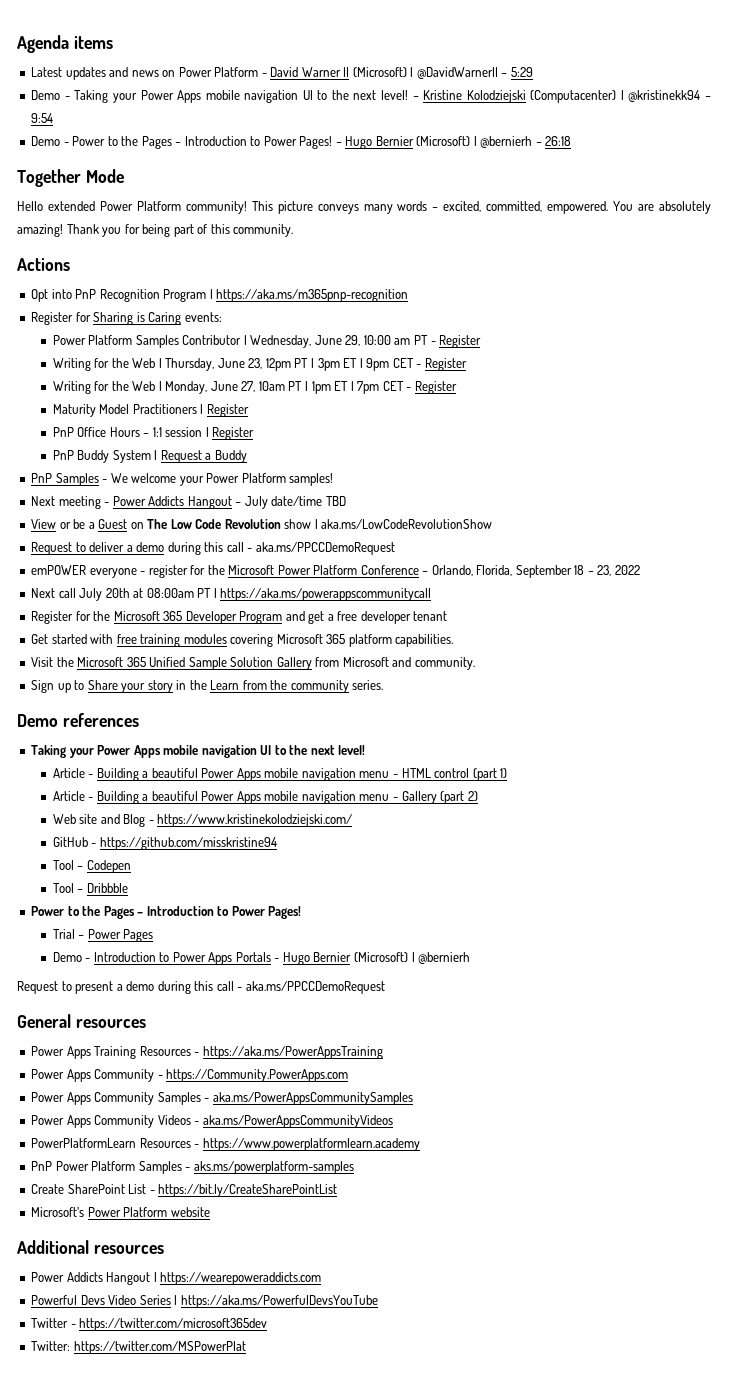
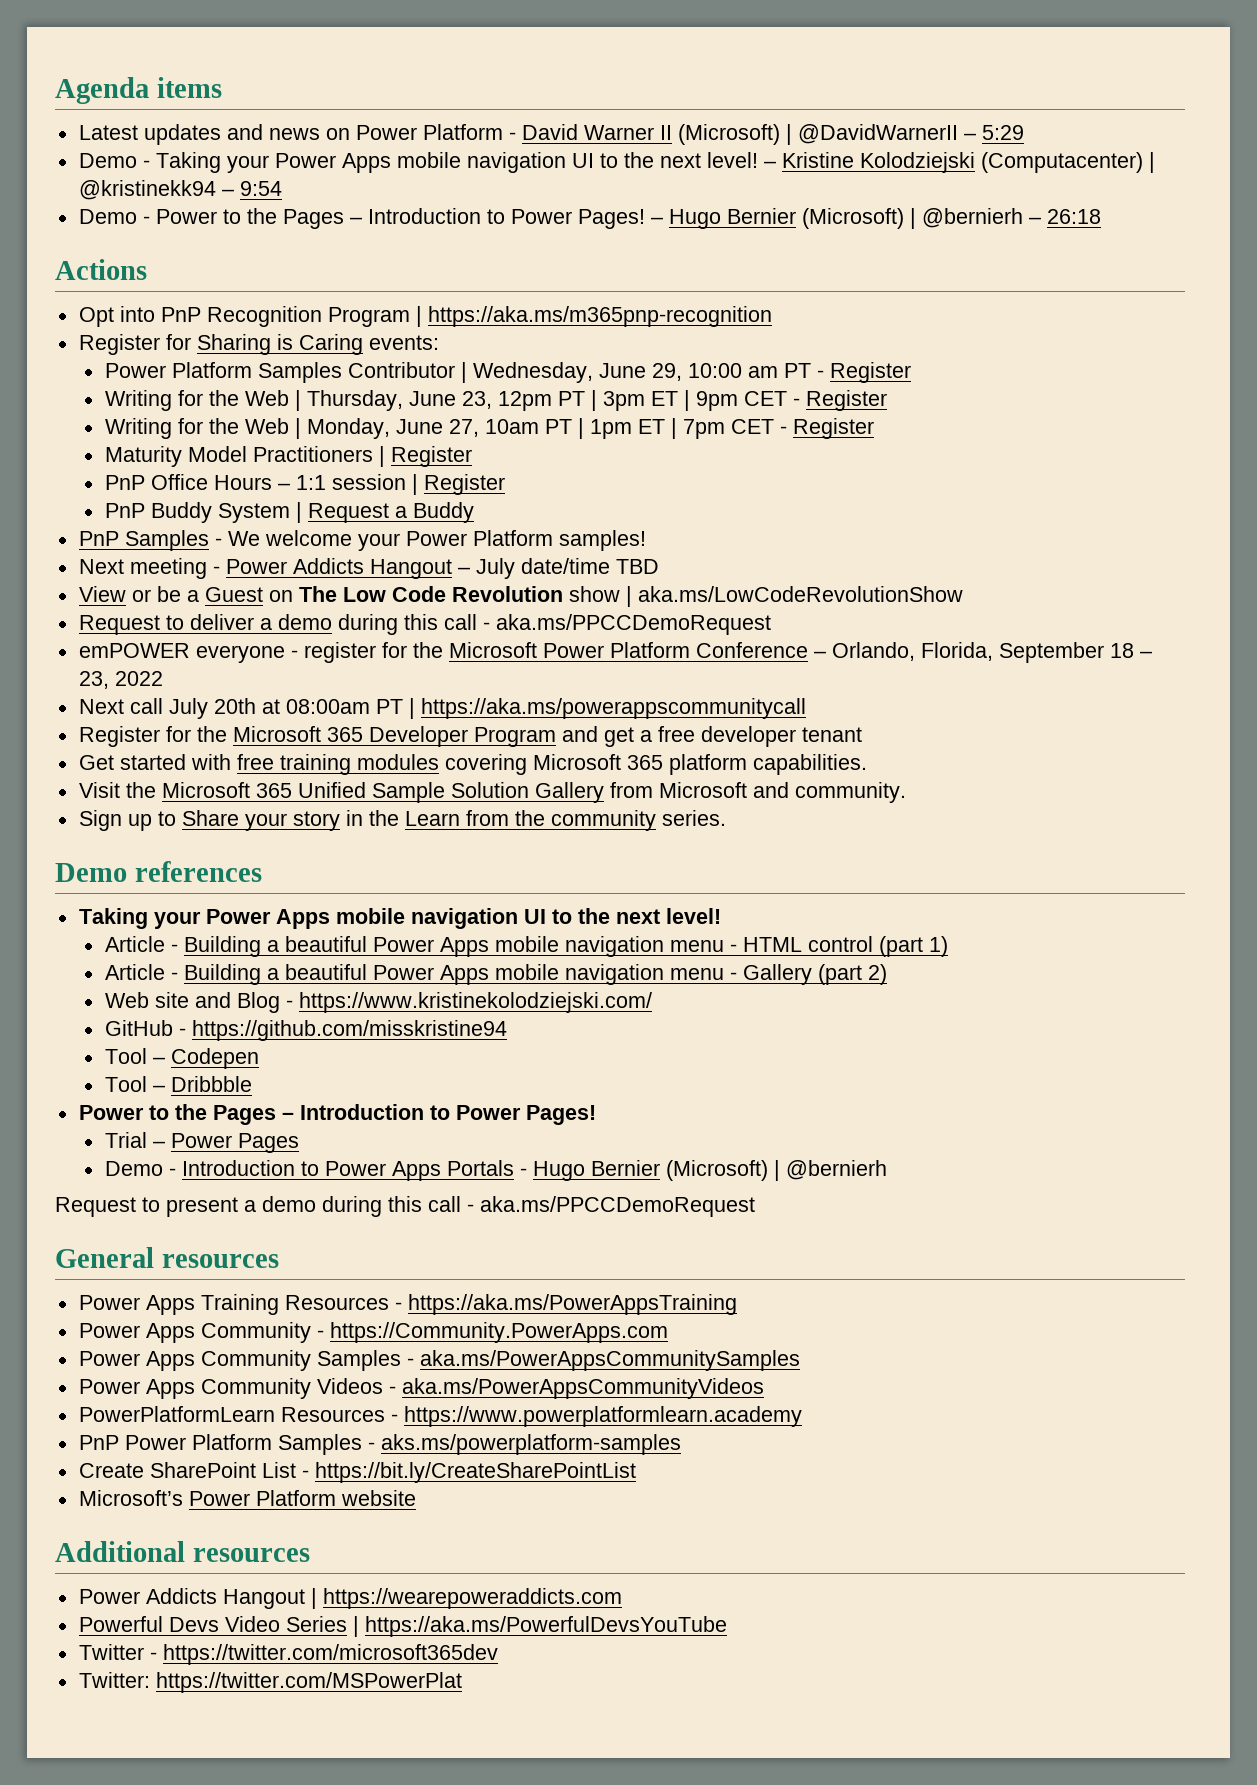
[17,169,124,187] [17,201,711,214] [17,224,294,237] // Together Mode // Hello extended Power Platform community! This picture conveys many words – excited, committed, empowered. You are absolutely amazing! Thank you for being part of this community. -> (1101, 216) none

